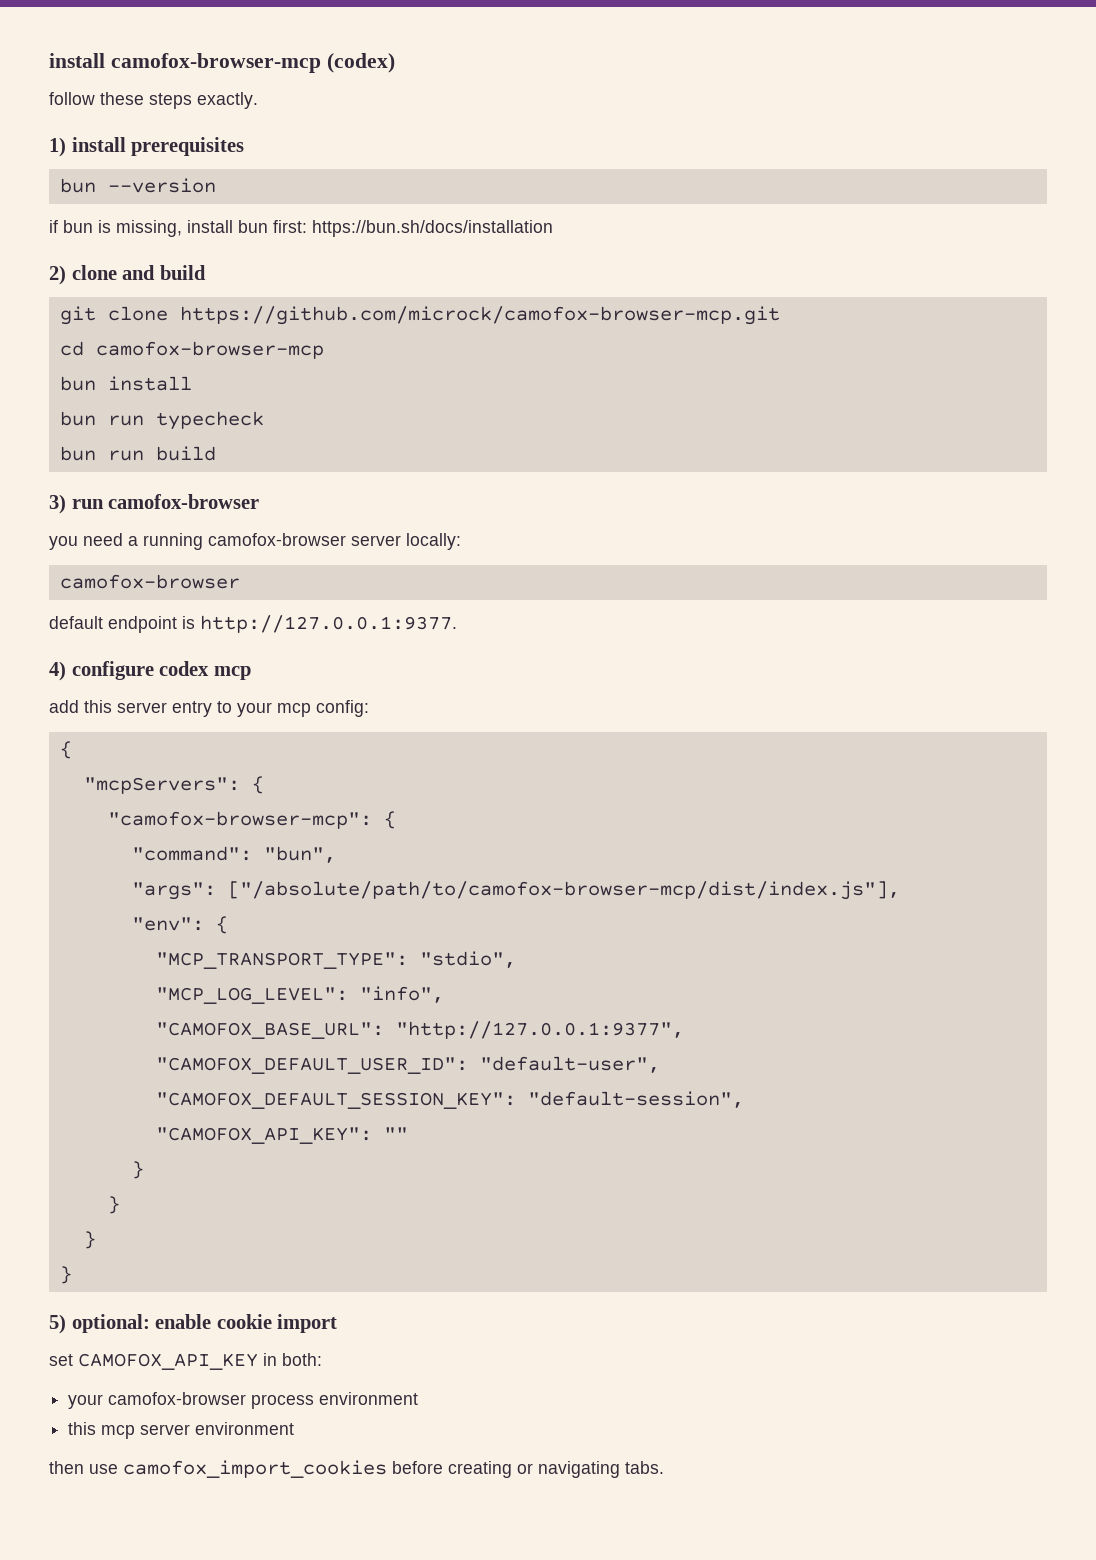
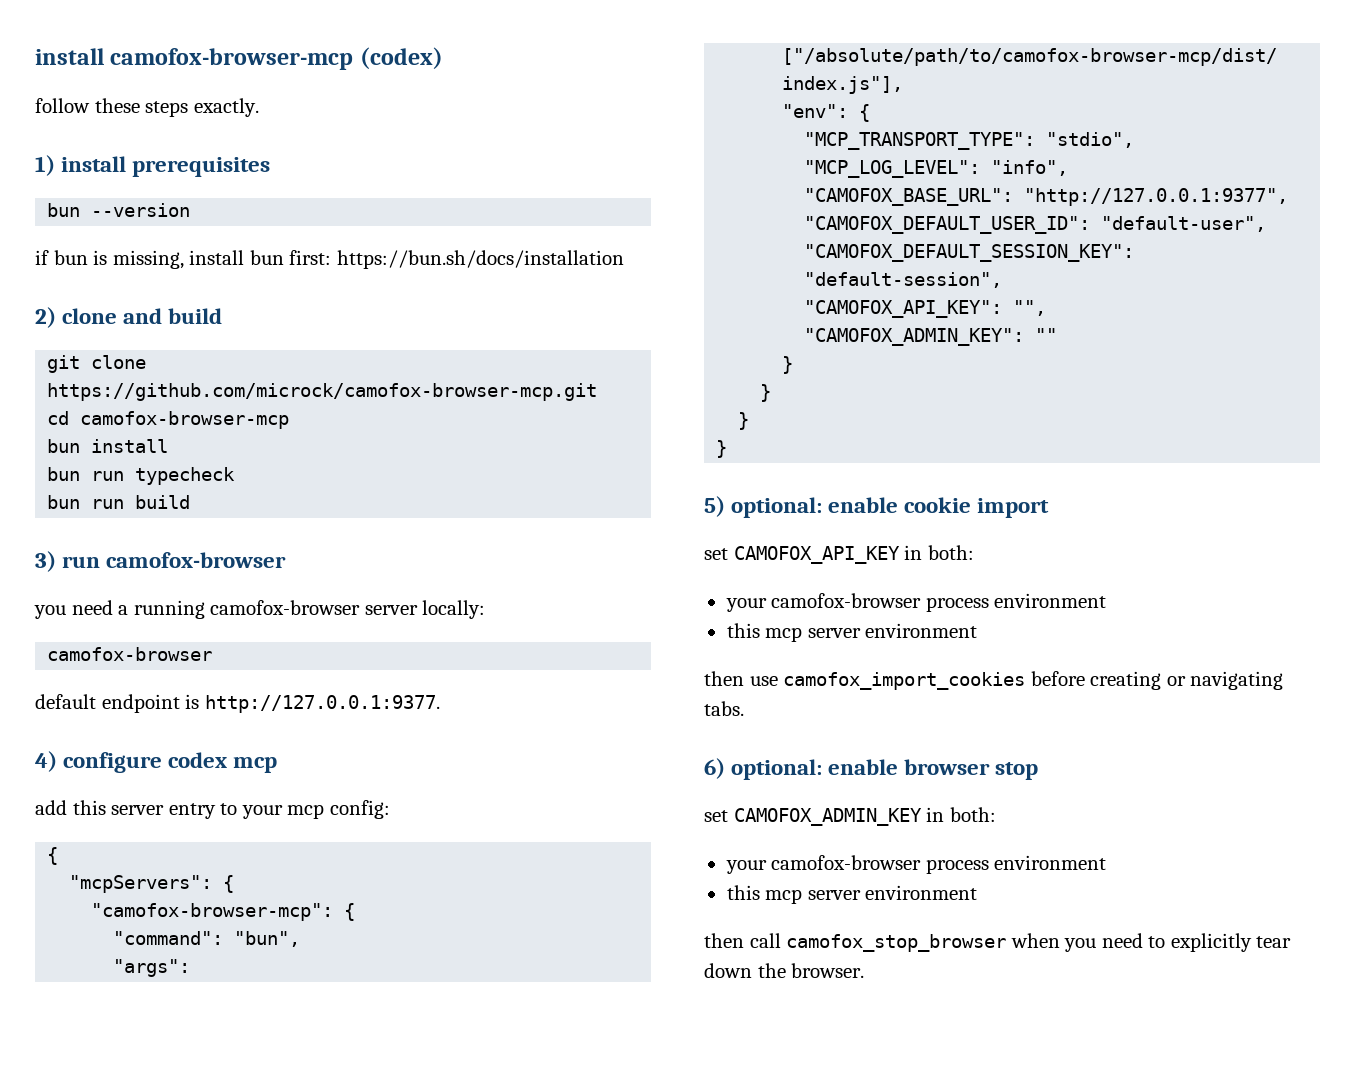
(372, 1135) none -> [1013,300,1047,316] [804,328,1025,346] "", // "CAMOFOX_ADMIN_KEY":
(664, 1467) none -> [704,758,1039,780] [704,807,996,826] [725,855,1107,874] [726,885,978,904] [704,933,1292,952] [704,963,865,978] // 6) optional: enable browser stop // set CAMOFOX_ADMIN_KEY in both: // your camofox-browser process environment // this mcp server environment // then call camofox_stop_browser when you need to explicitly tear down the browser.

